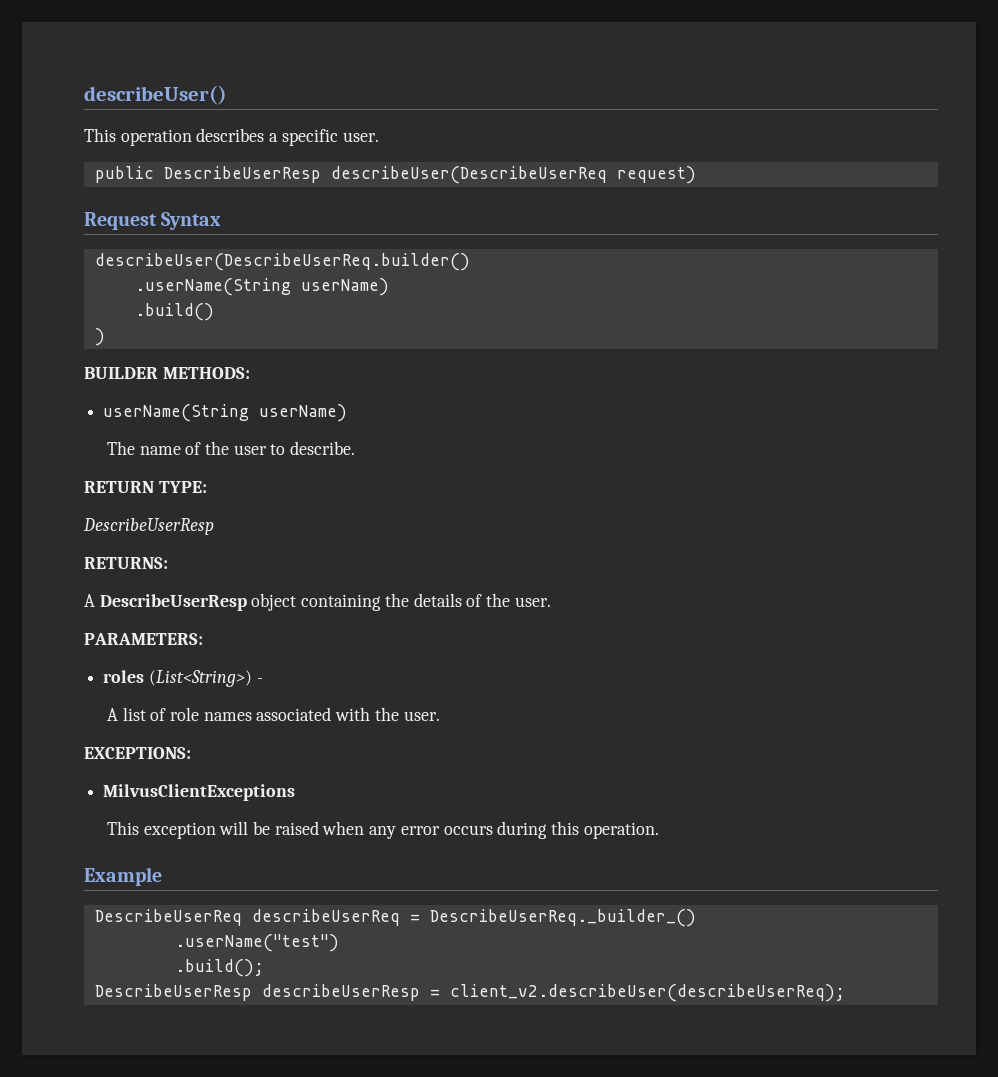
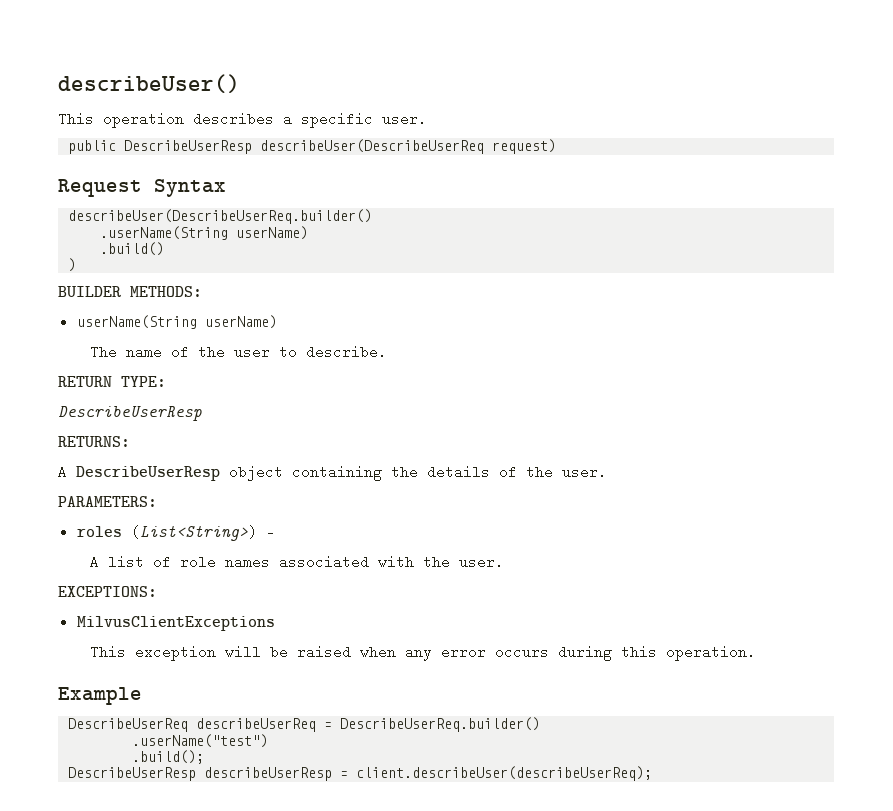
[429,909,696,927] DescribeUserReq._builder_() -> [340,717,541,732] DescribeUserReq.builder()
[449,984,845,1002] client_v2.describeUser(describeUserReq); -> [356,766,653,781] client.describeUser(describeUserReq);

